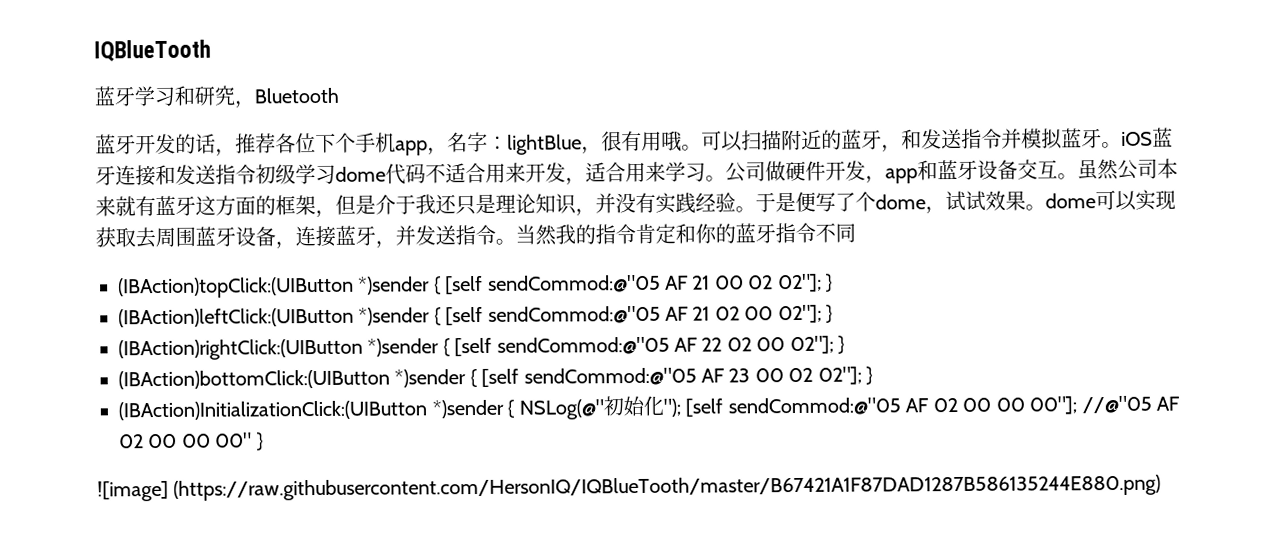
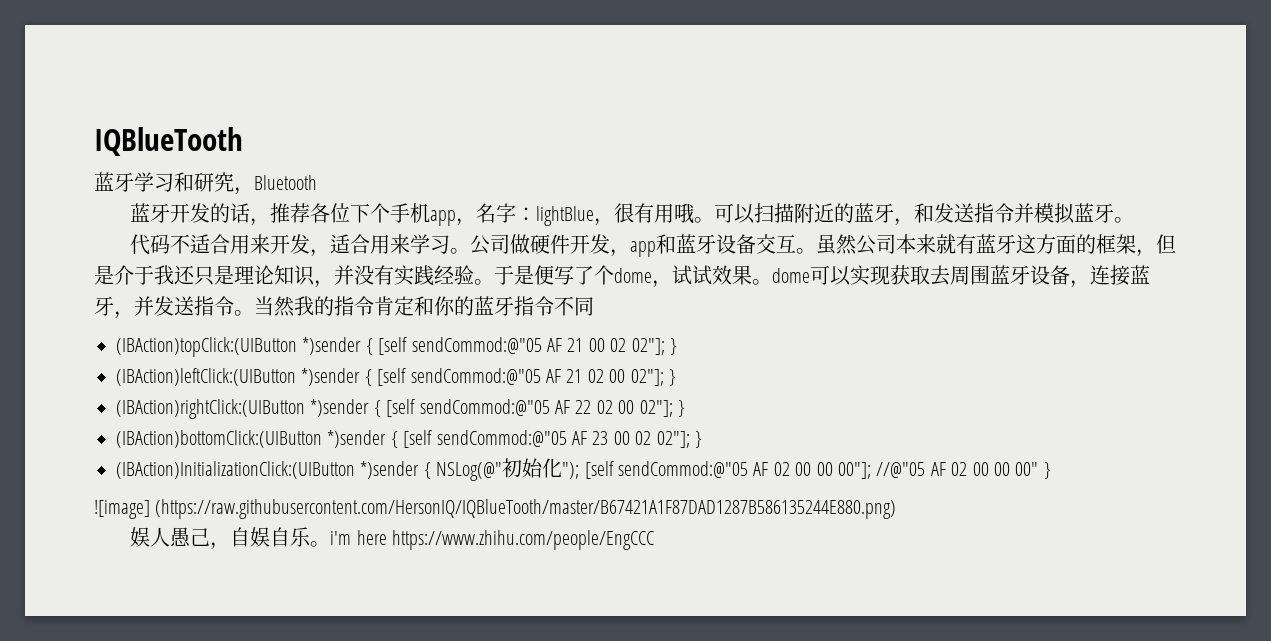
[1121,127,1173,147] [95,164,386,187] iOS蓝牙连接和发送指令初级学习dome -> (1135, 220) //
(1162, 487) none -> [130,527,655,550] // 娱人愚己，自娱自乐。i'm here https://www.zhihu.com/people/EngCCC

